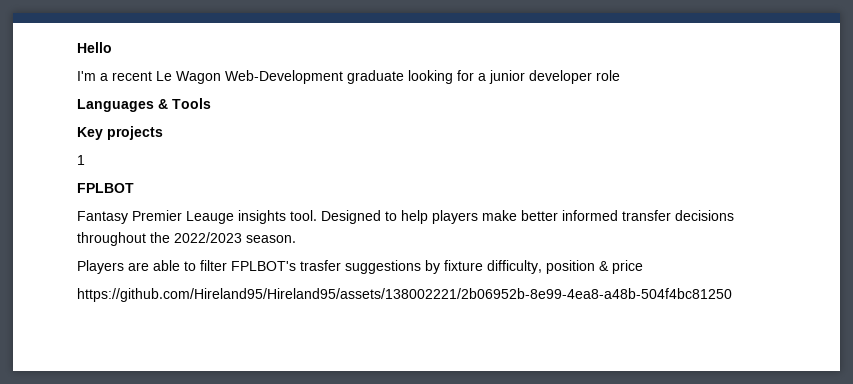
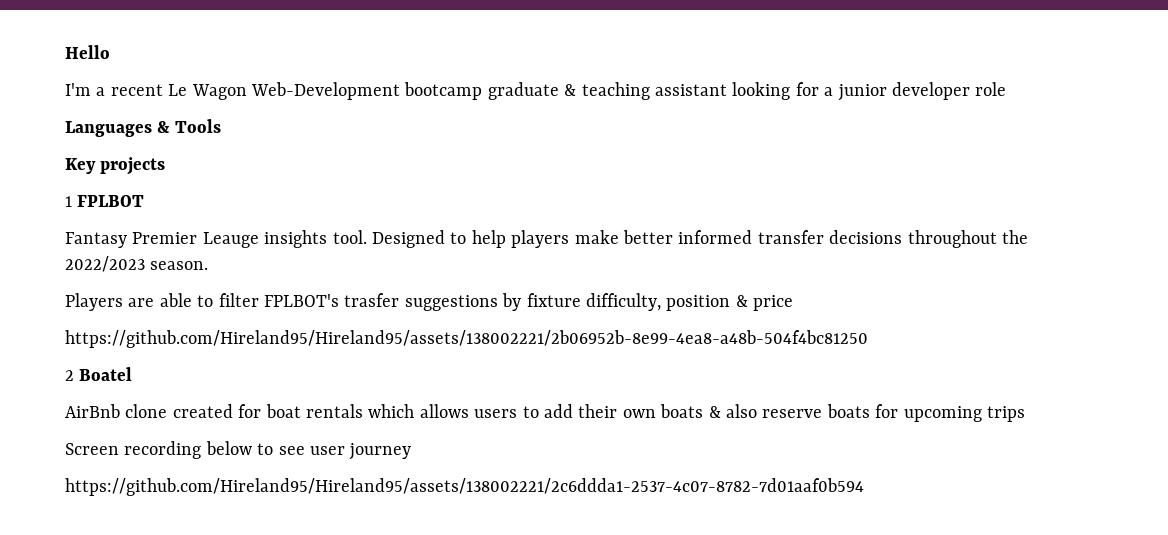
[347,70,404,84] graduate -> [404,82,727,100] bootcamp graduate & teaching assistant
(85, 160) // -> (72, 201) none
(732, 295) none -> [65,367,133,381] [65,404,1025,422] [65,441,412,460] [65,478,864,496] // 2 Boatel // AirBnb clone created for boat rentals which allows users to add their own boats & also reserve boats for upcoming trips // Screen recording below to see user journey // https://github.com/Hireland95/Hireland95/assets/138002221/2c6ddda1-2537-4c07-8782-7d01aaf0b594

